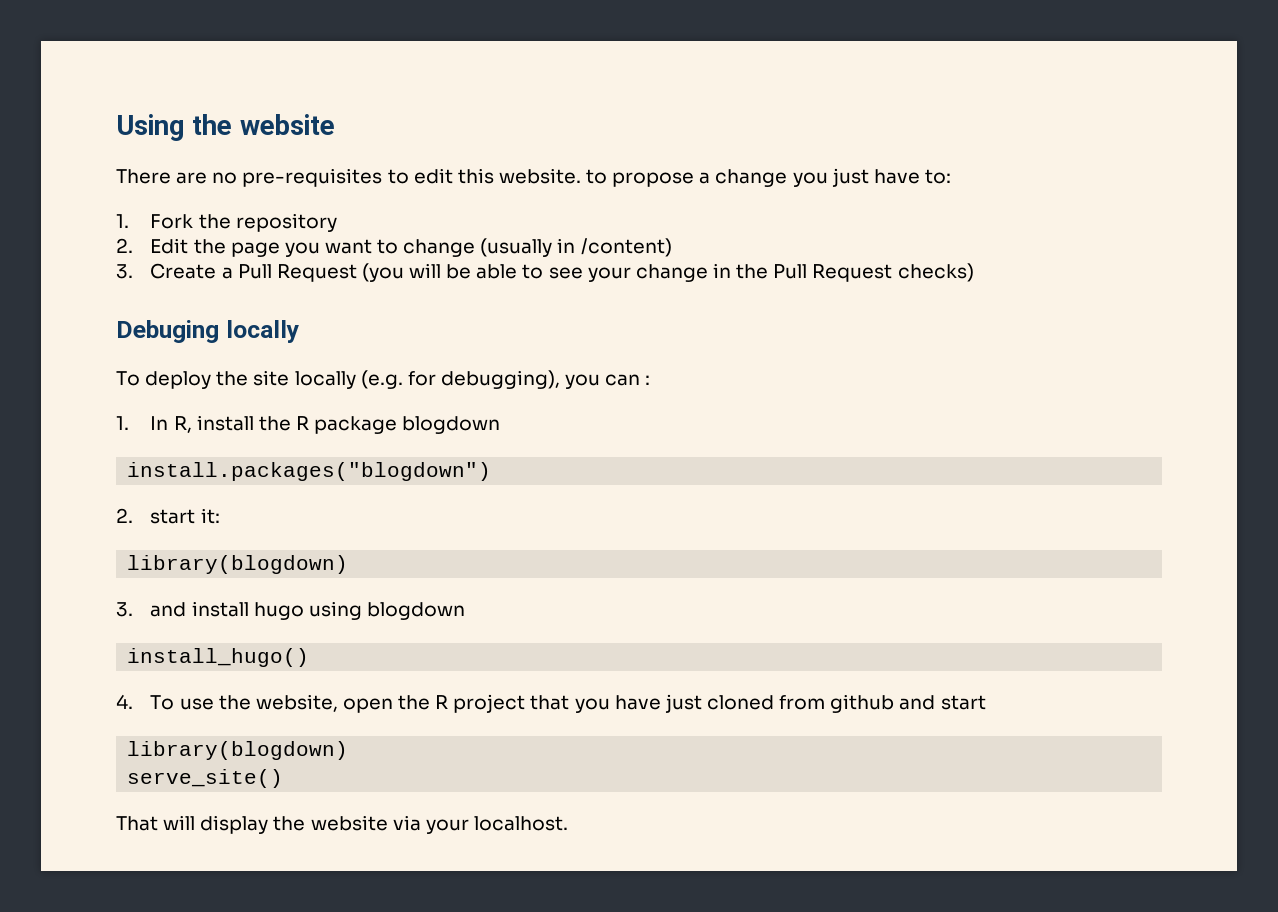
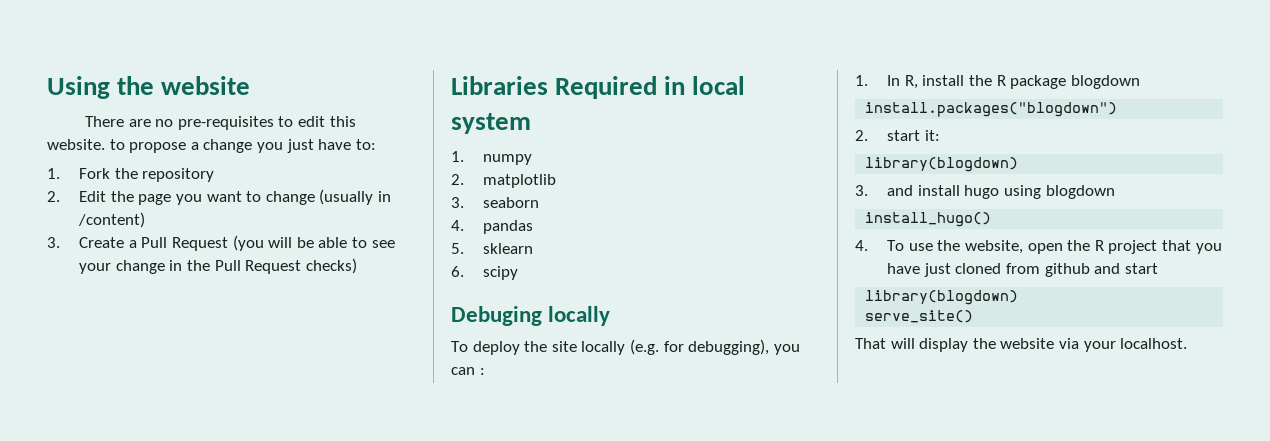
(974, 272) none -> [451,76,746,99] [451,113,531,134] [451,151,533,165] [451,174,557,188] [451,197,540,208] [451,220,534,234] [451,243,534,254] [451,266,519,280] // Libraries Required in local system // 1. numpy // 2. matplotlib // 3. seaborn // 4. pandas // 5. sklearn // 6. scipy

